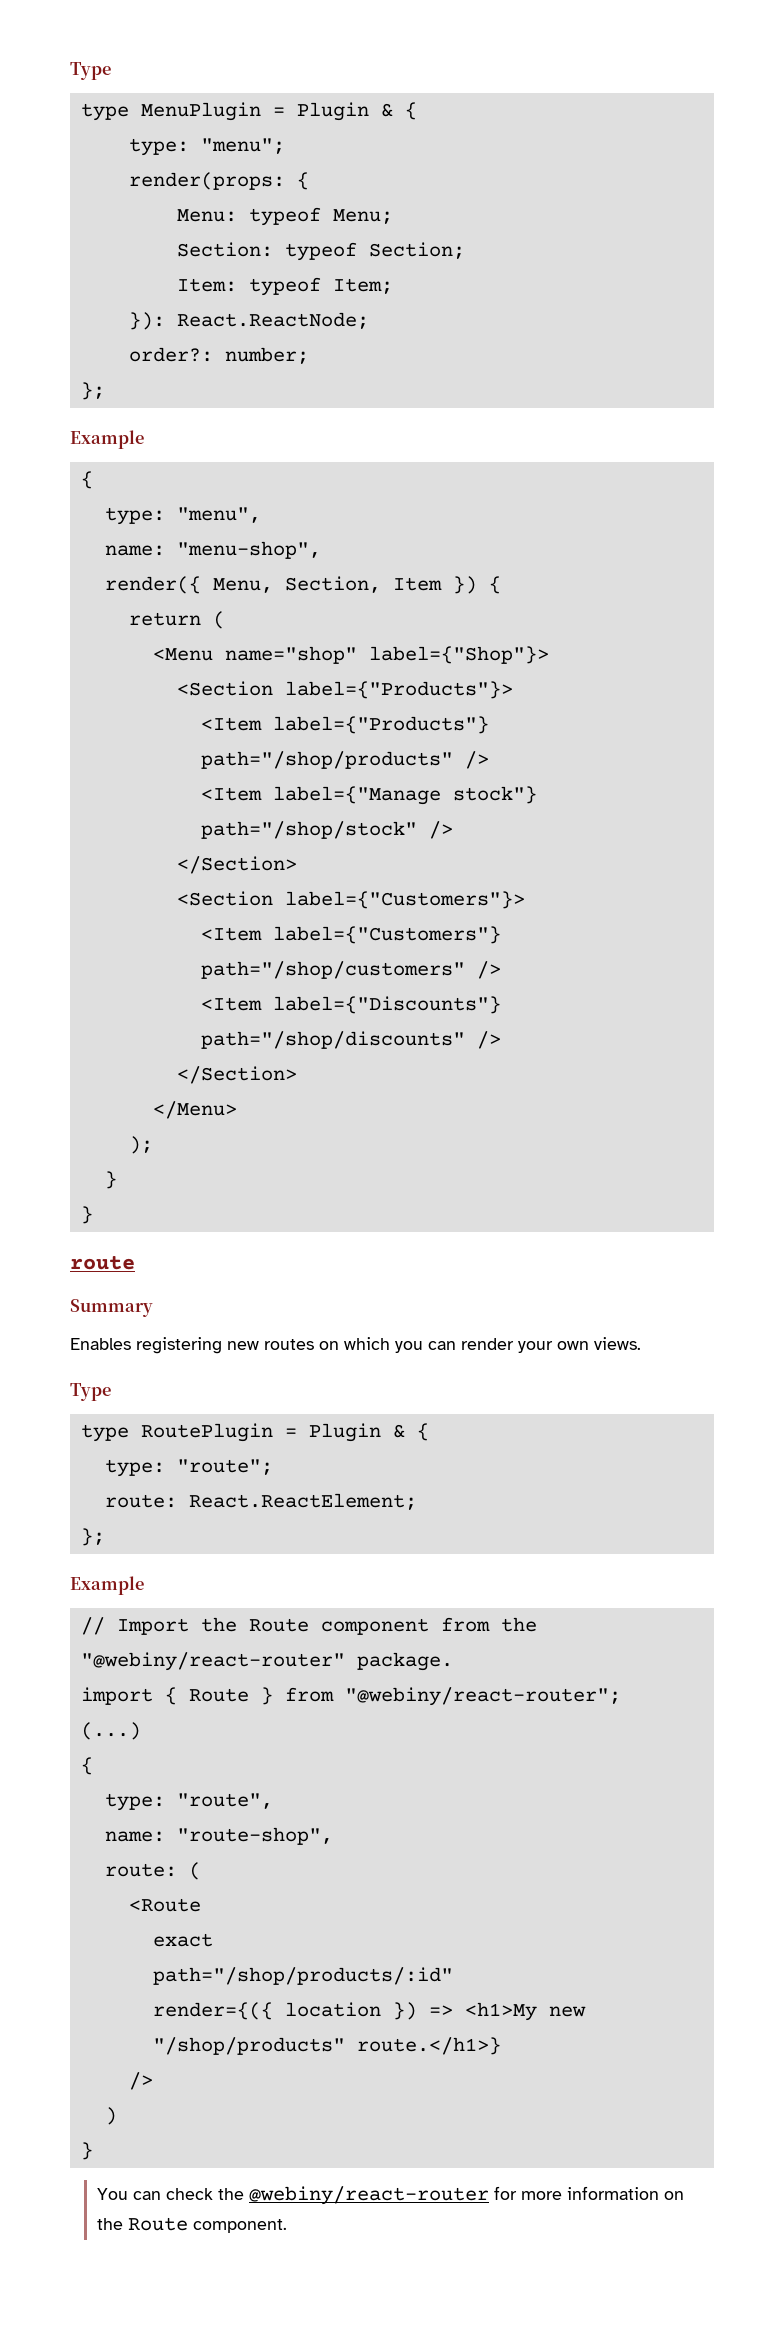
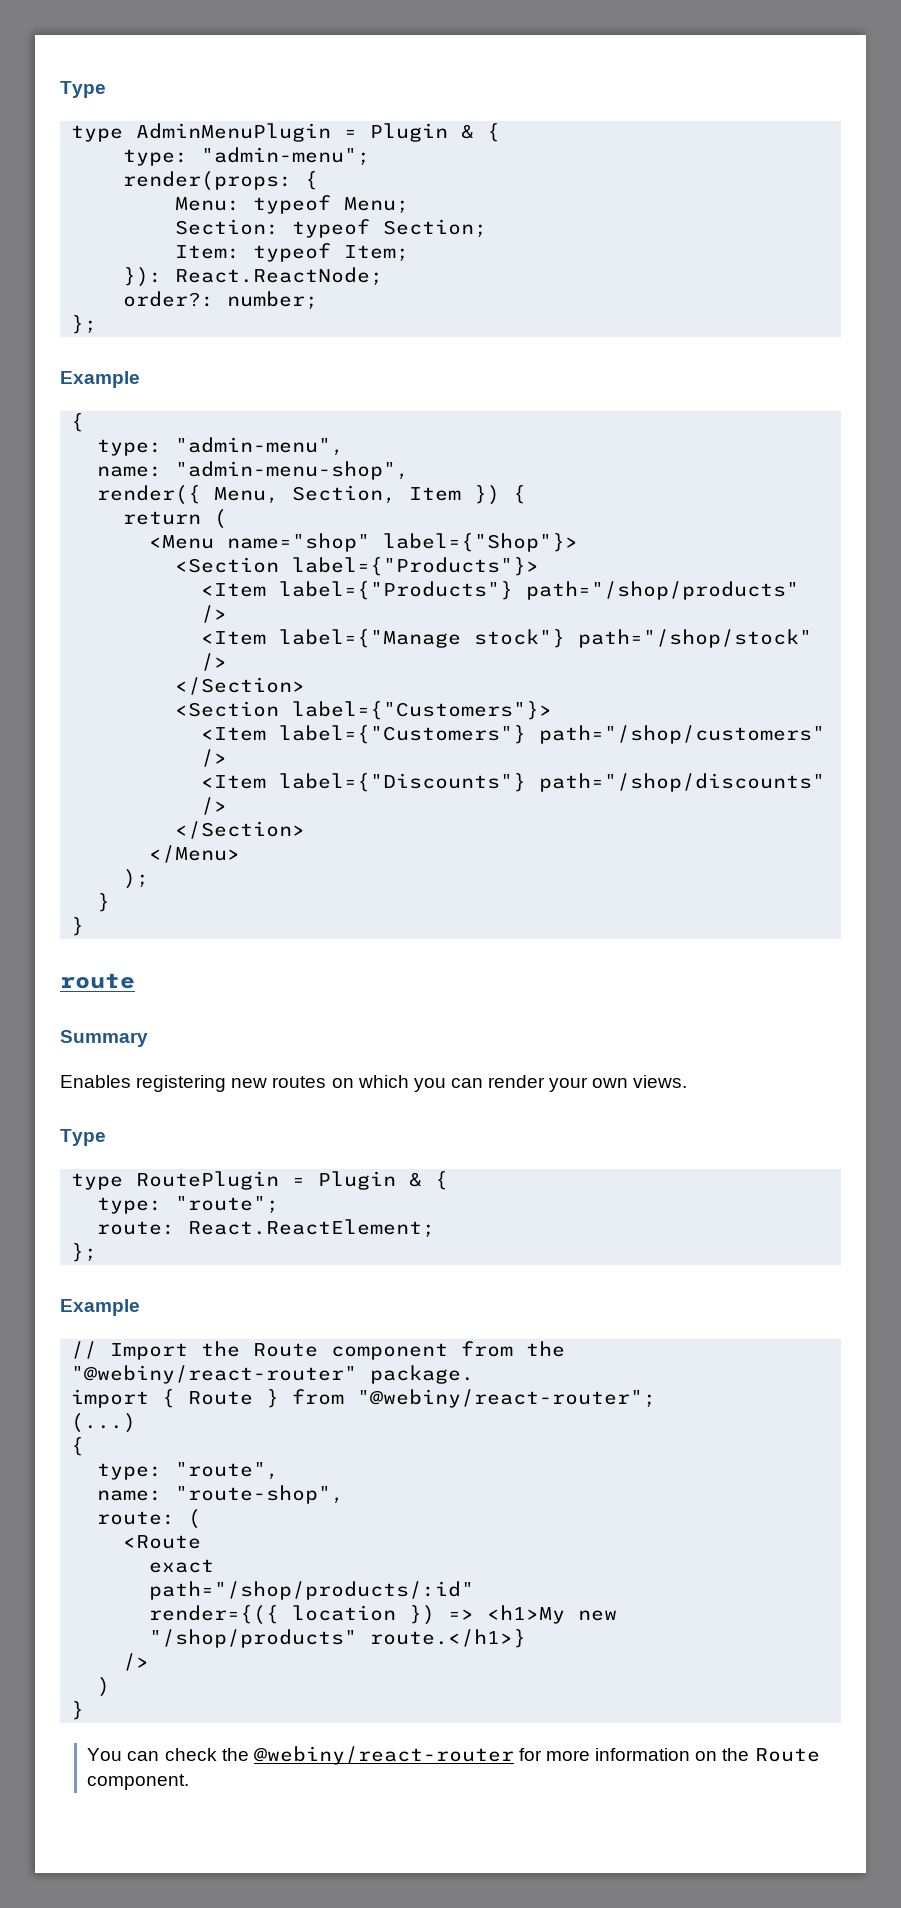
[70,62,111,80] [80,102,417,121] [128,138,285,156] Type // type MenuPlugin = Plugin & { // type: "menu"; -> [60,81,106,98] [71,123,501,142] [123,147,371,166] Type // type AdminMenuPlugin = Plugin & { // type: "admin-menu";
[176,507,261,523] [104,541,321,559] "menu", // name: "menu-shop", -> [175,437,345,456] [97,461,410,480] "admin-menu", // name: "admin-menu-shop",

